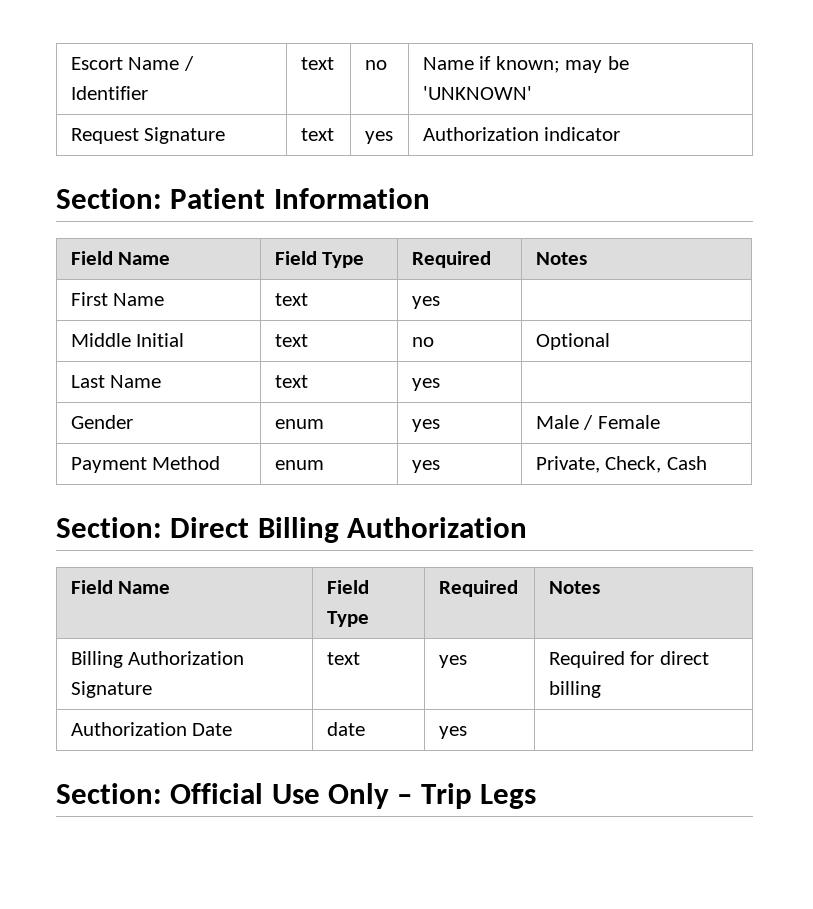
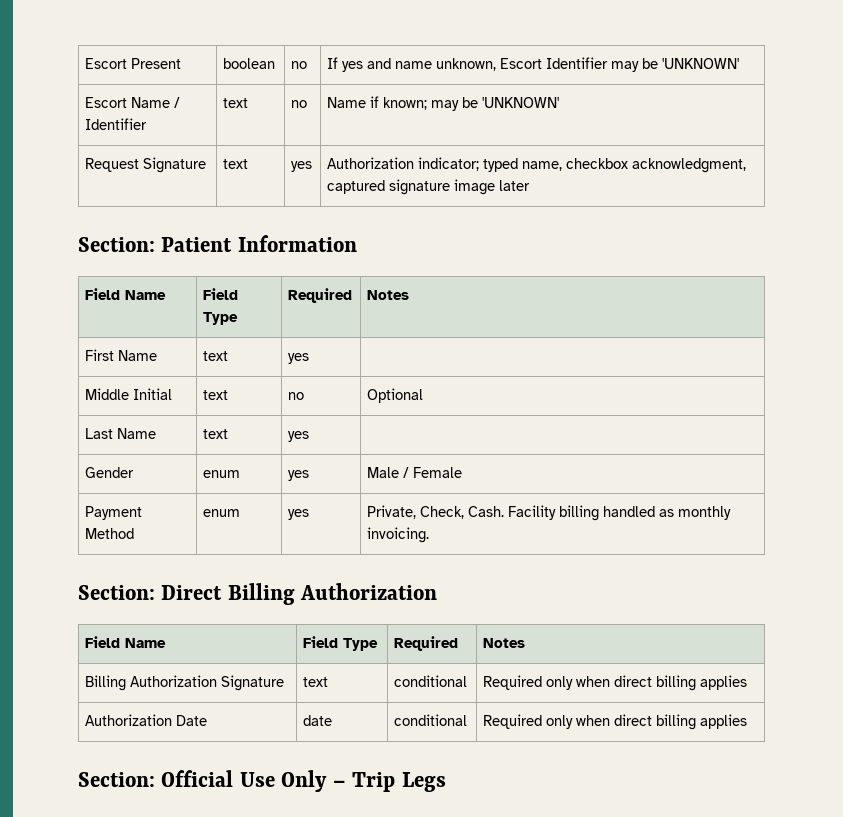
[70,57,123,70] Escort -> [85,58,182,69] [223,58,276,69] [291,61,308,69] [327,57,740,72] [85,97,128,108] Escort Present | boolean | no | If yes and name unknown, Escort Identifier may be 'UNKNOWN' // Escort
[544,127,621,141] indicator -> [418,157,747,173] [327,179,531,195] indicator; typed name, checkbox acknowledgment, captured signature image later
[666,456,707,470] Cash -> [468,505,732,521] [367,527,430,543] Cash. Facility billing handled as monthly invoicing.
[438,655,467,668] [548,651,709,668] [548,681,601,698] yes | Required for direct billing -> [394,675,468,687] [483,675,748,691] conditional | Required only when direct billing applies
[438,726,467,739] yes | -> [394,714,468,726] [483,714,748,730] conditional | Required only when direct billing applies

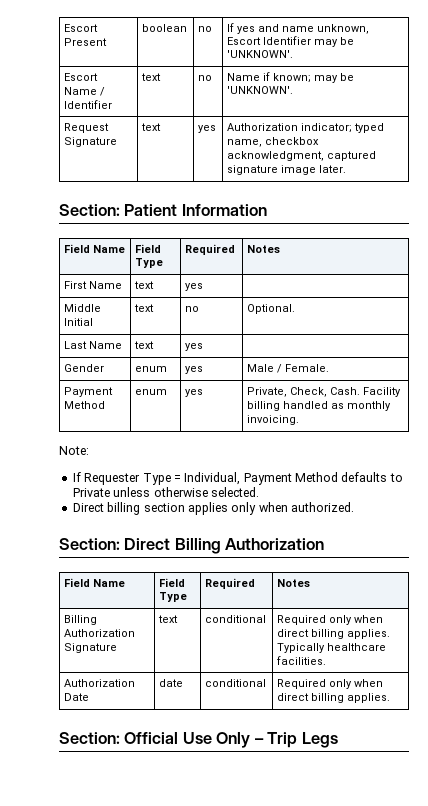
[662,58,740,69] 'UNKNOWN' -> [227,50,294,58] 'UNKNOWN'.
[482,97,560,108] 'UNKNOWN' -> [227,86,294,94] 'UNKNOWN'.
[499,180,531,191] later -> [319,165,347,173] later.
[367,388,424,403] Optional -> [247,304,296,314] Optional.
[413,467,463,478] Female -> [285,364,330,372] Female.
(430, 535) none -> [59,446,89,455] [72,472,403,485] [72,487,259,497] [72,502,354,515] // Note: // If Requester Type = Individual, Payment Method defaults to Private unless otherwise selected. // Direct billing section applies only when authorized.
[700,675,748,690] applies -> [347,629,391,639] [277,643,387,653] [277,656,327,665] applies. Typically healthcare facilities.
[700,714,748,729] applies -> [347,693,391,703] applies.

